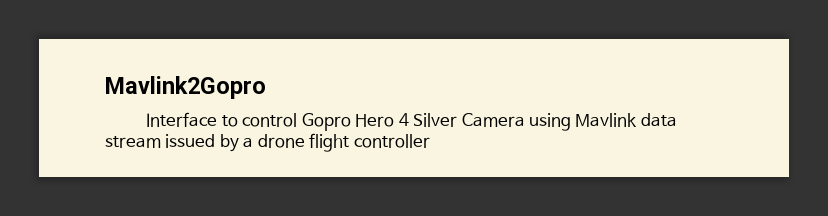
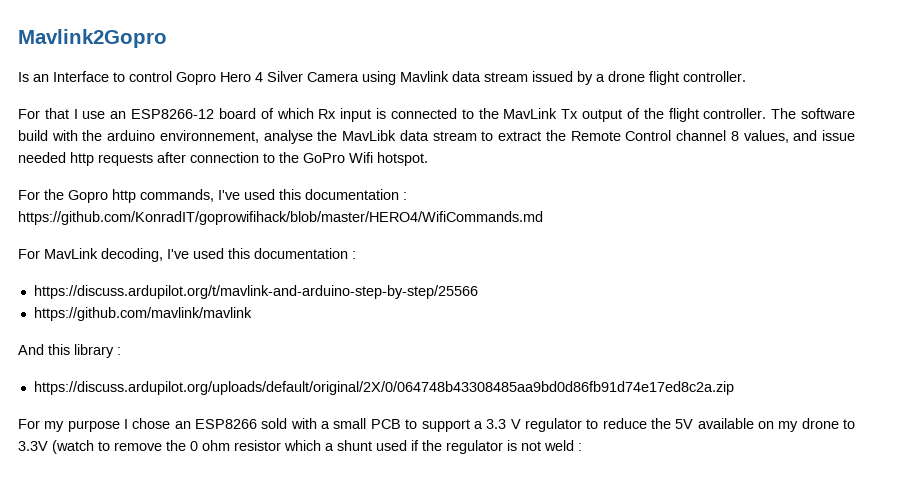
(266, 87) none -> [18,72,49,82] Is an
[353,134,430,148] controller -> [683,71,746,82] [18,108,856,122] [18,130,855,144] [18,152,428,166] [18,189,407,203] [18,211,543,225] [18,248,356,262] [33,285,478,299] [33,307,252,321] [18,344,121,358] [33,381,734,395] [18,418,855,432] [18,440,582,454] controller. // For that I use an ESP8266-12 board of which Rx input is connected to the MavLink Tx output of the flight controller. The software build with the arduino environnement, analyse the MavLibk data stream to extract the Remote Control channel 8 values, and issue needed http requests after connection to the GoPro Wifi hotspot. // For the Gopro http commands, I've used this documentation : https://github.com/KonradIT/goprowifihack/blob/master/HERO4/WifiCommands.md // For MavLink decoding, I've used this documentation : // https://discuss.ardupilot.org/t/mavlink-and-arduino-step-by-step/25566 // https://github.com/mavlink/mavlink // And this library : // https://discuss.ardupilot.org/uploads/default/original/2X/0/064748b43308485aa9bd0d86fb91d74e17ed8c2a.zip // For my purpose I chose an ESP8266 sold with a small PCB to support a 3.3 V regulator to reduce the 5V available on my drone to 3.3V (watch to remove the 0 ohm resistor which a shunt used if the regulator is not weld :

